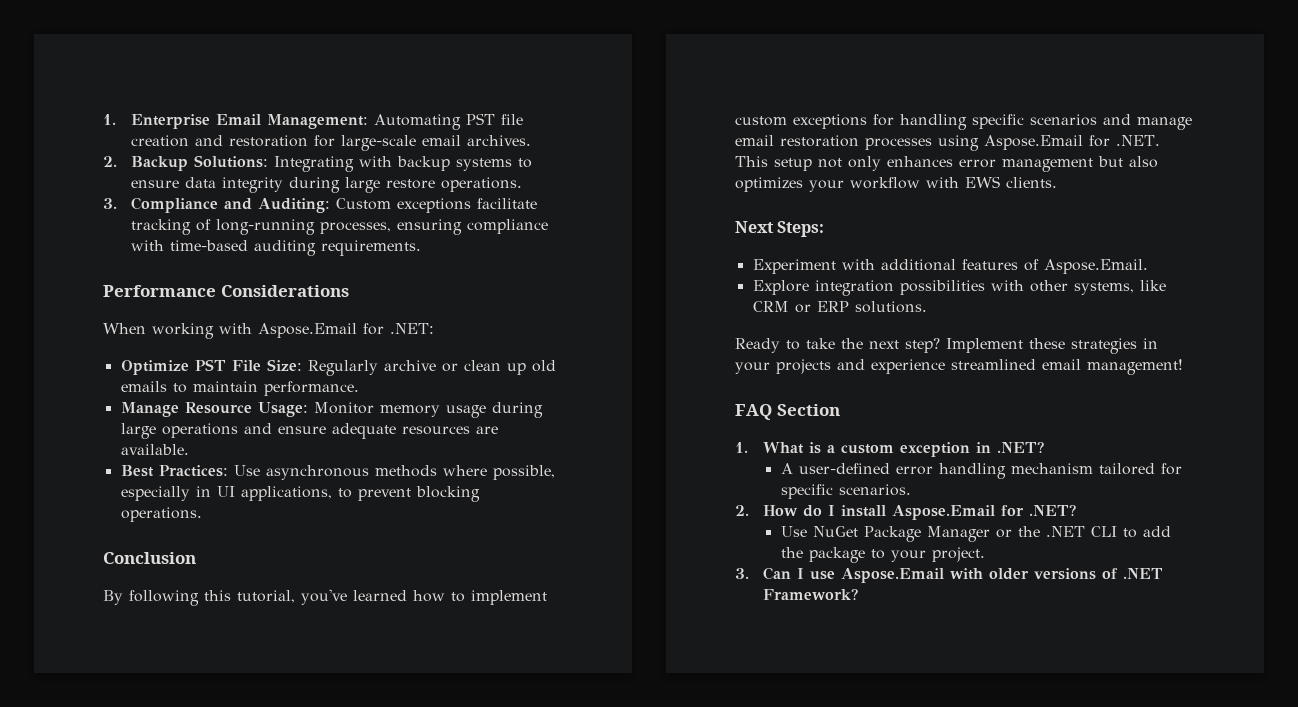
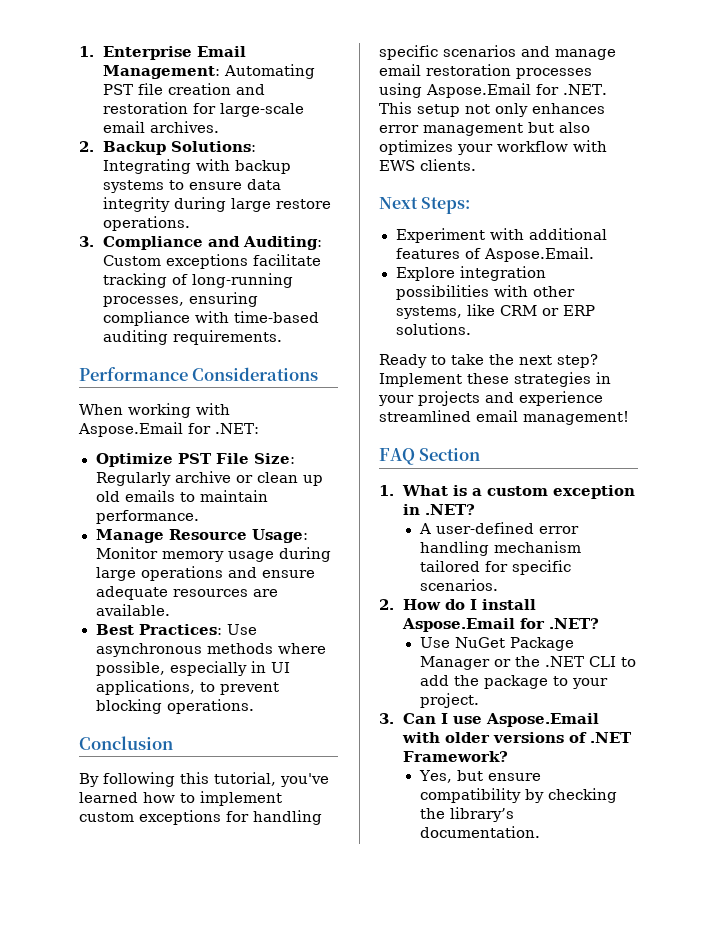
(859, 594) none -> [418,770,541,783] [419,788,617,803] [419,807,514,822] [419,826,540,838] // Yes, but ensure compatibility by checking the library’s documentation.

